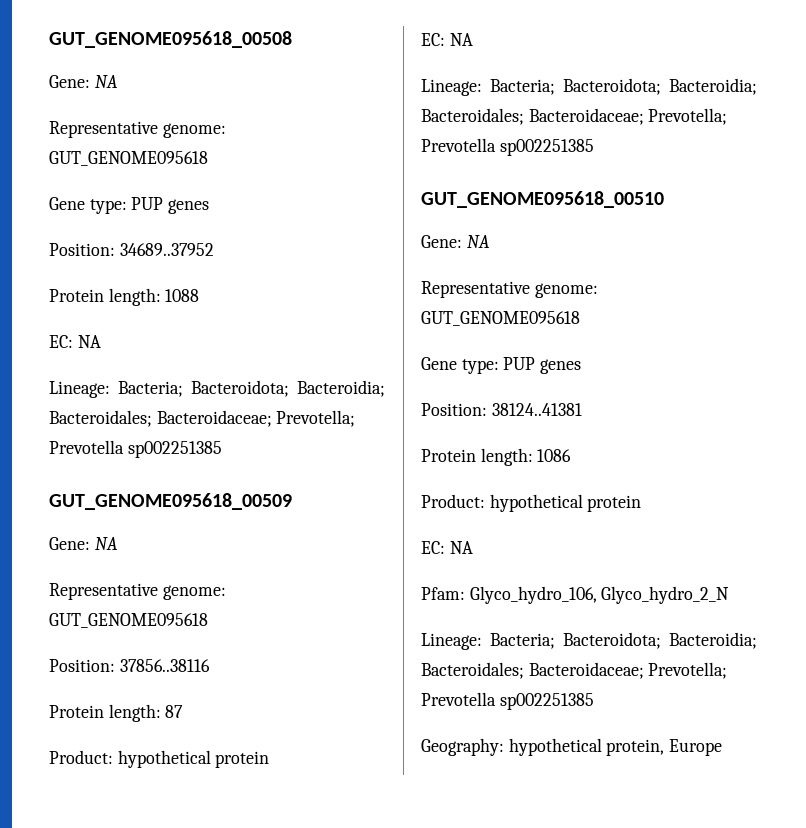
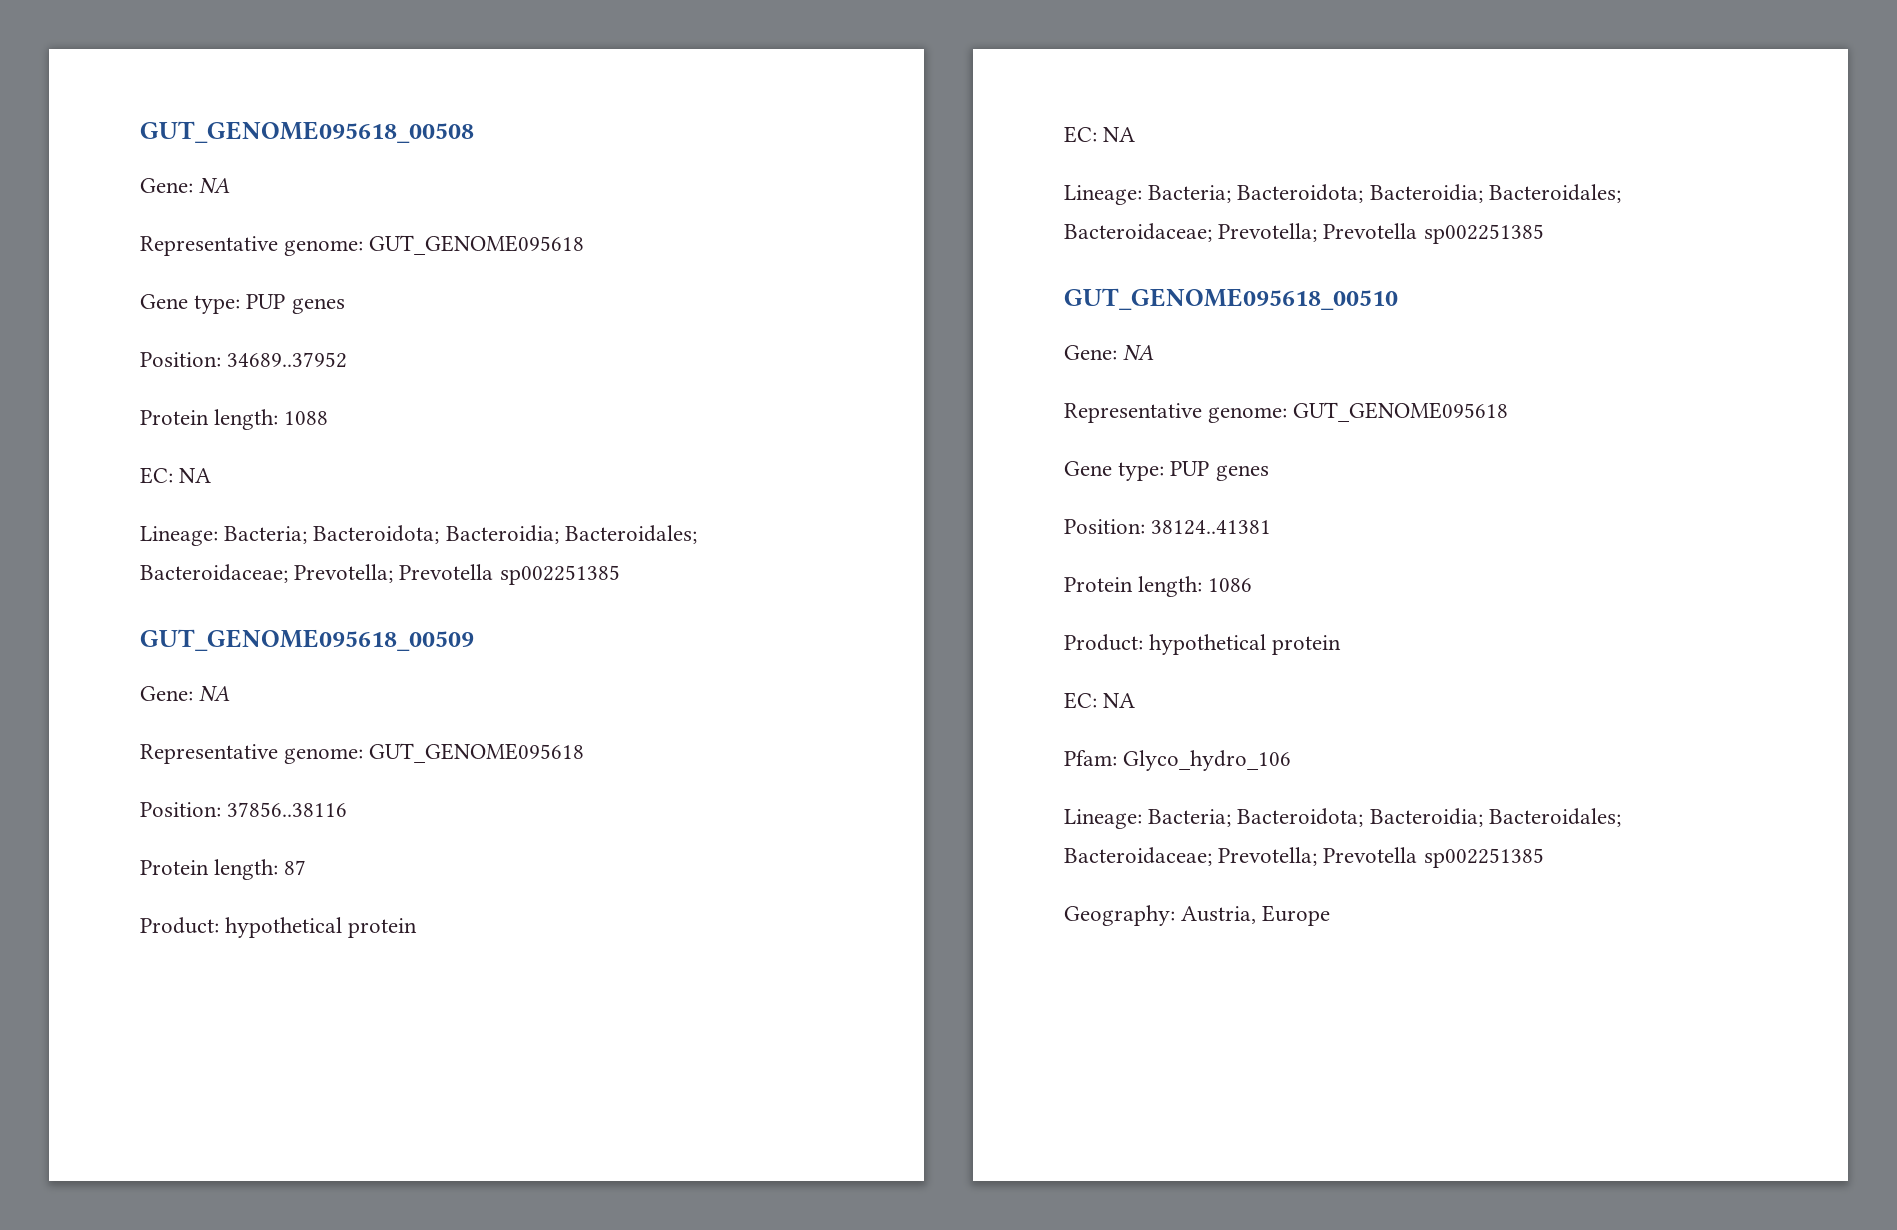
[469,586,730,604] Glyco_hydro_106, Glyco_hydro_2_N -> [1123,750,1292,771] Glyco_hydro_106
[508,738,665,756] hypothetical protein, -> [1181,906,1257,924] Austria,

